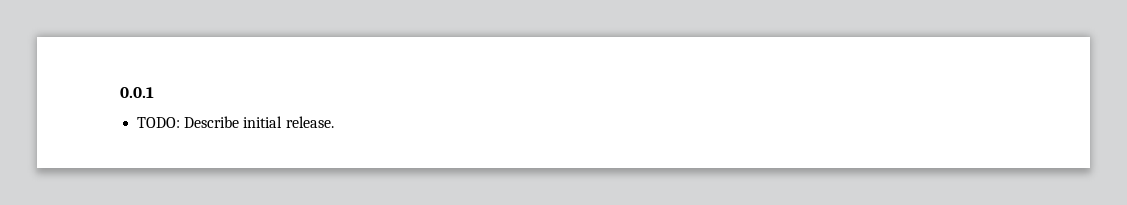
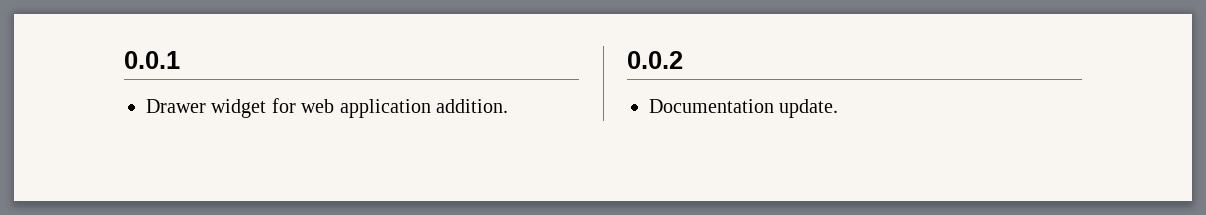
[137,116,334,128] TODO: Describe initial release. -> [146,98,508,118] [627,51,683,69] [649,99,839,118] Drawer widget for web application addition. // 0.0.2 // Documentation update.

